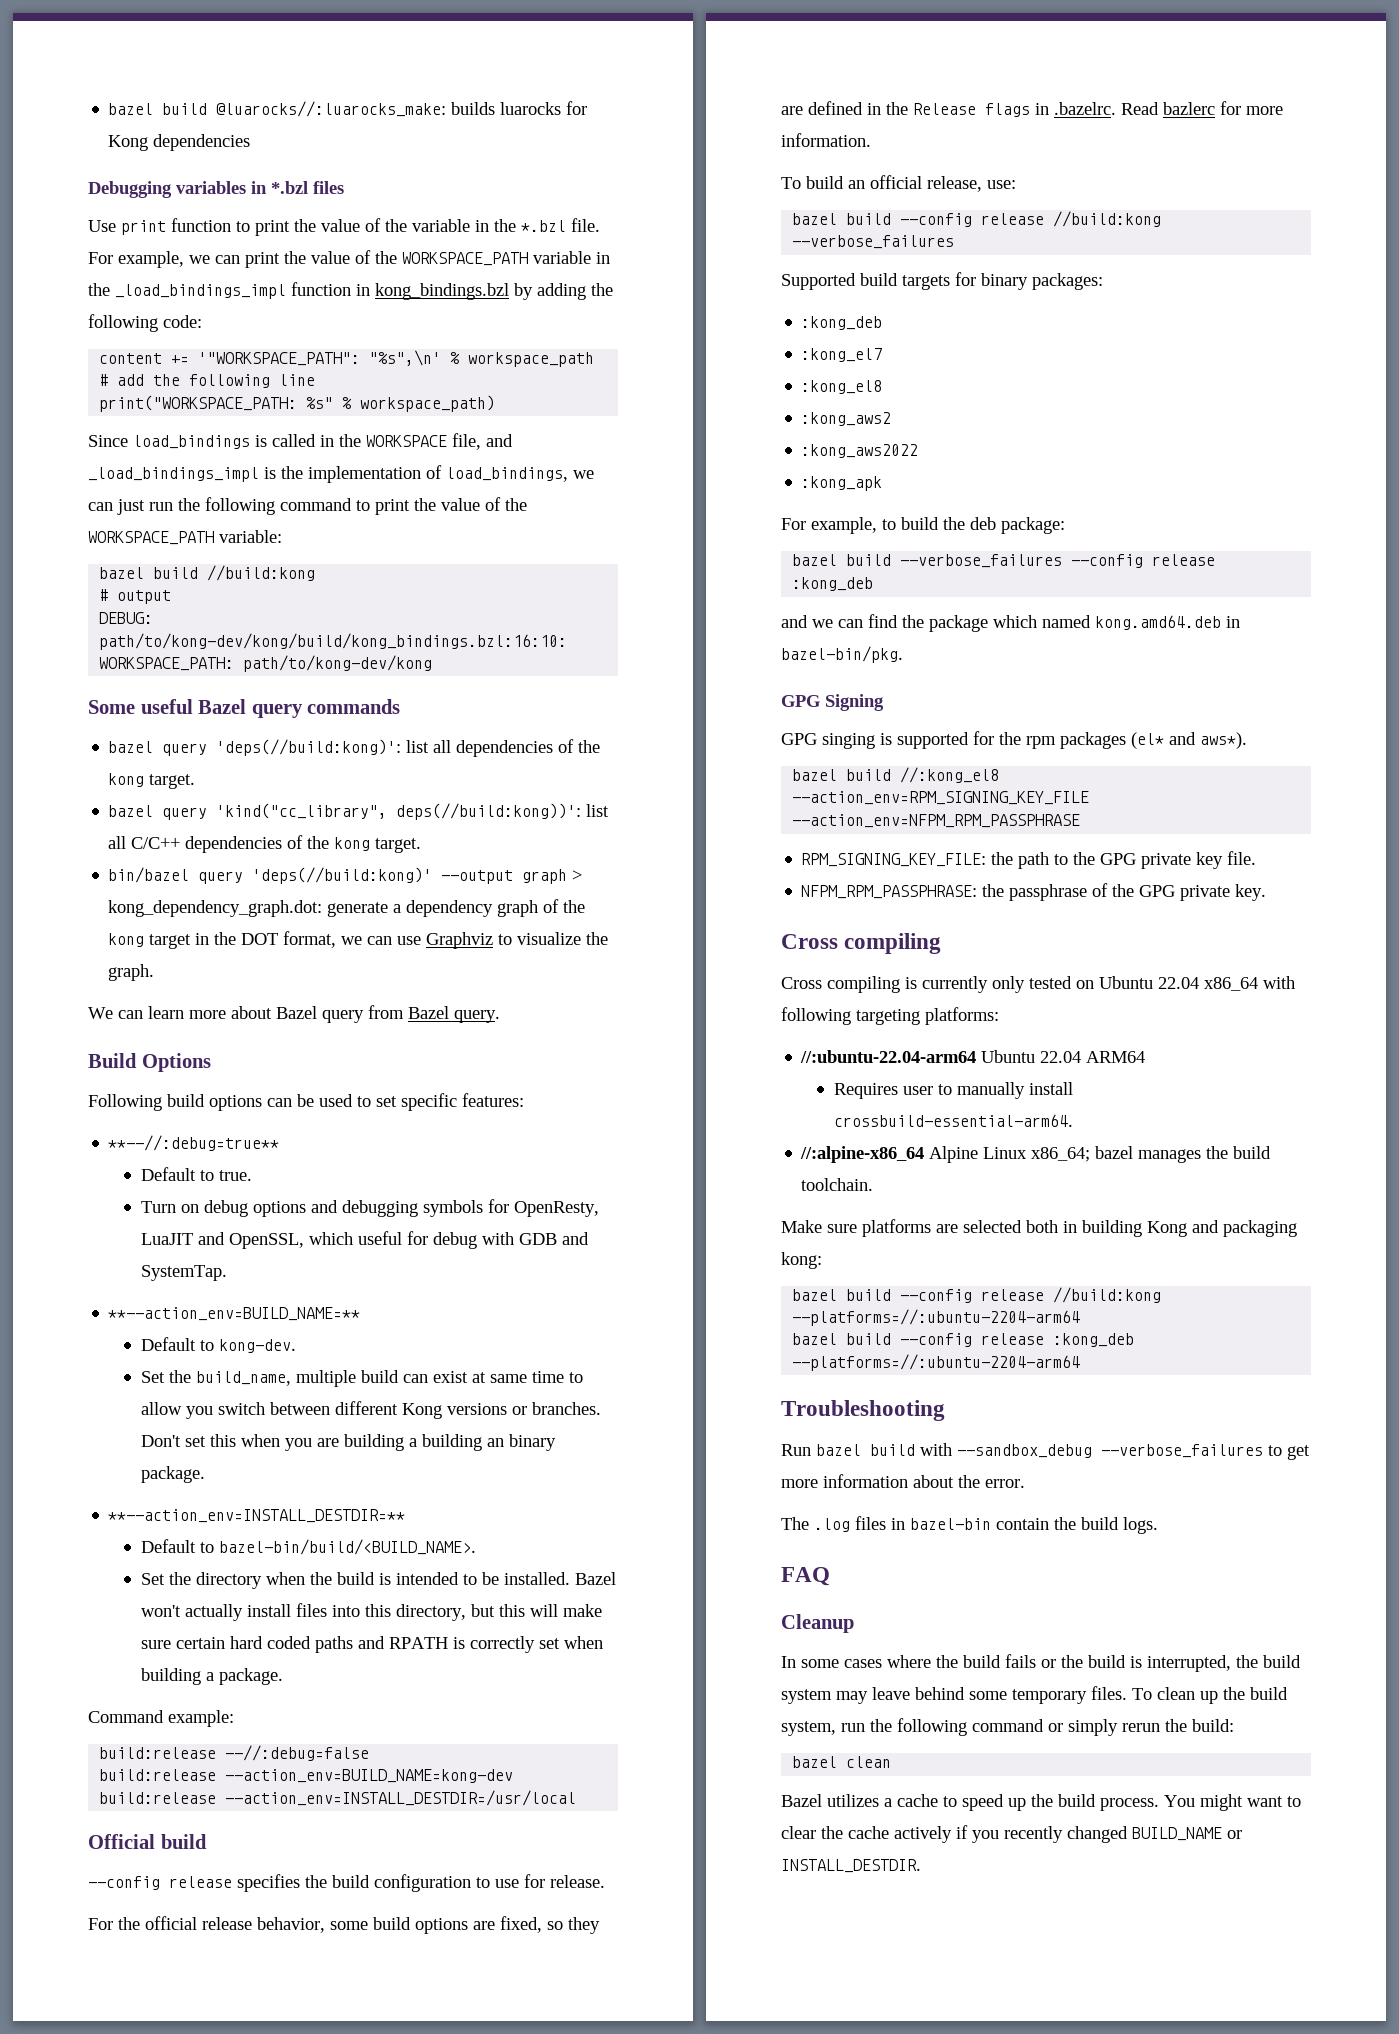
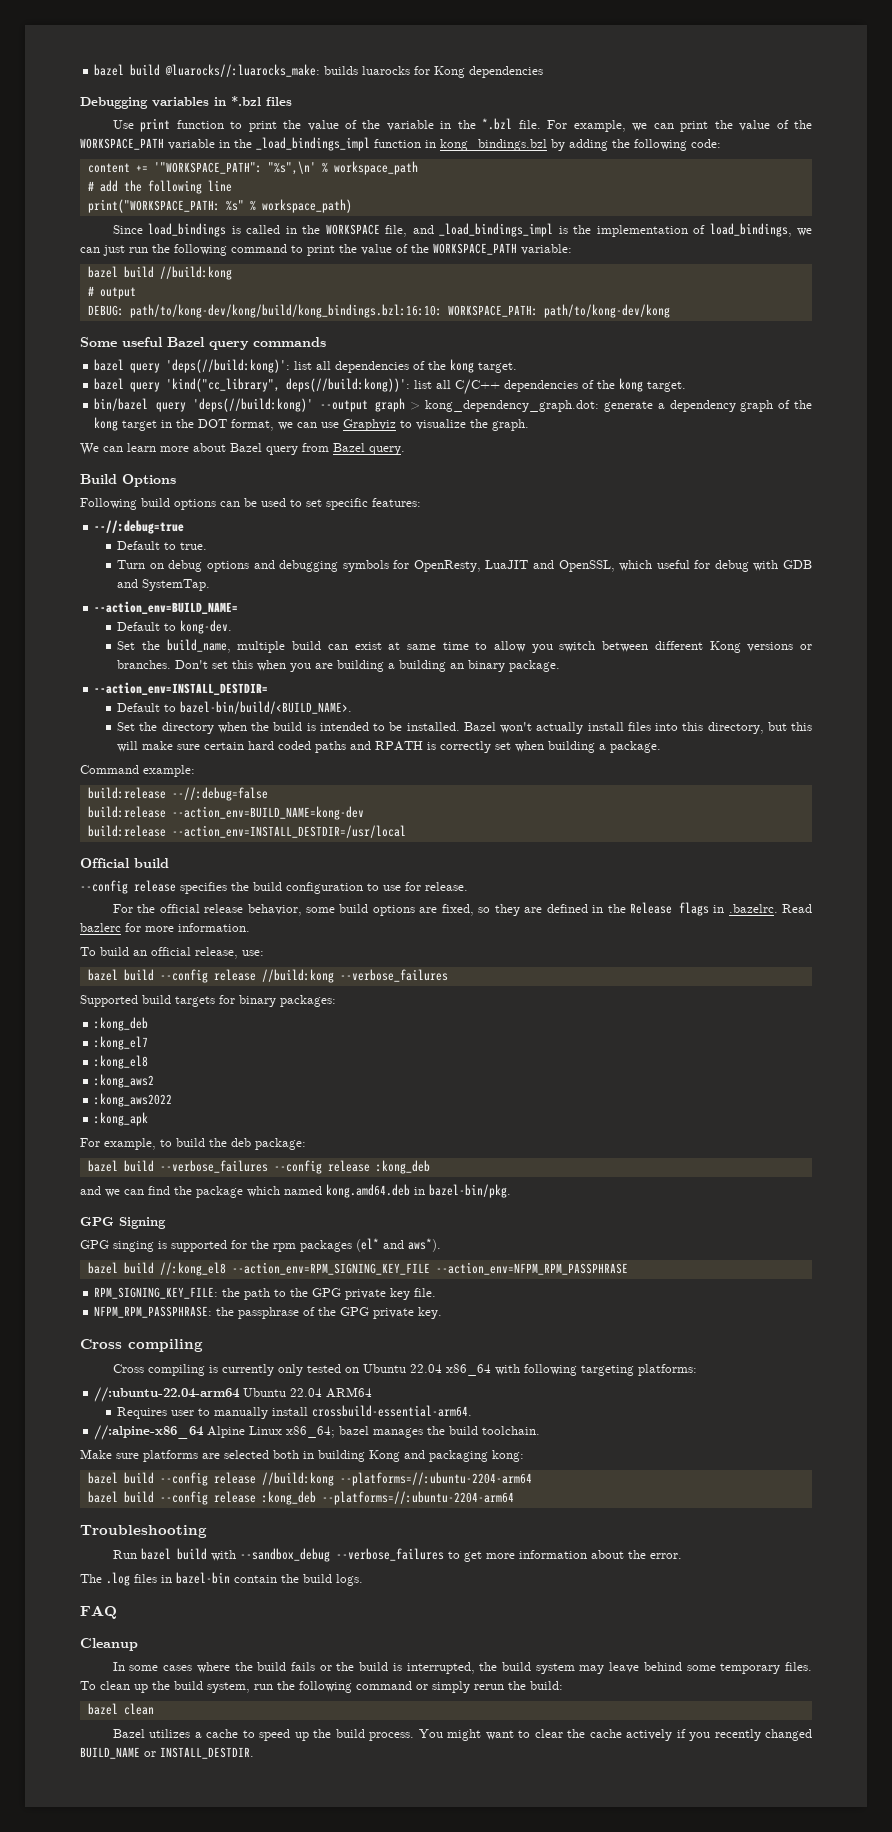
[108,1135,280,1151] **--//:debug=true** -> [94,520,185,534] --//:debug=true
[108,1307,361,1321] **--action_env=BUILD_NAME=** -> [94,601,239,614] --action_env=BUILD_NAME=
[108,1509,406,1523] **--action_env=INSTALL_DESTDIR=** -> [94,682,269,695] --action_env=INSTALL_DESTDIR=

